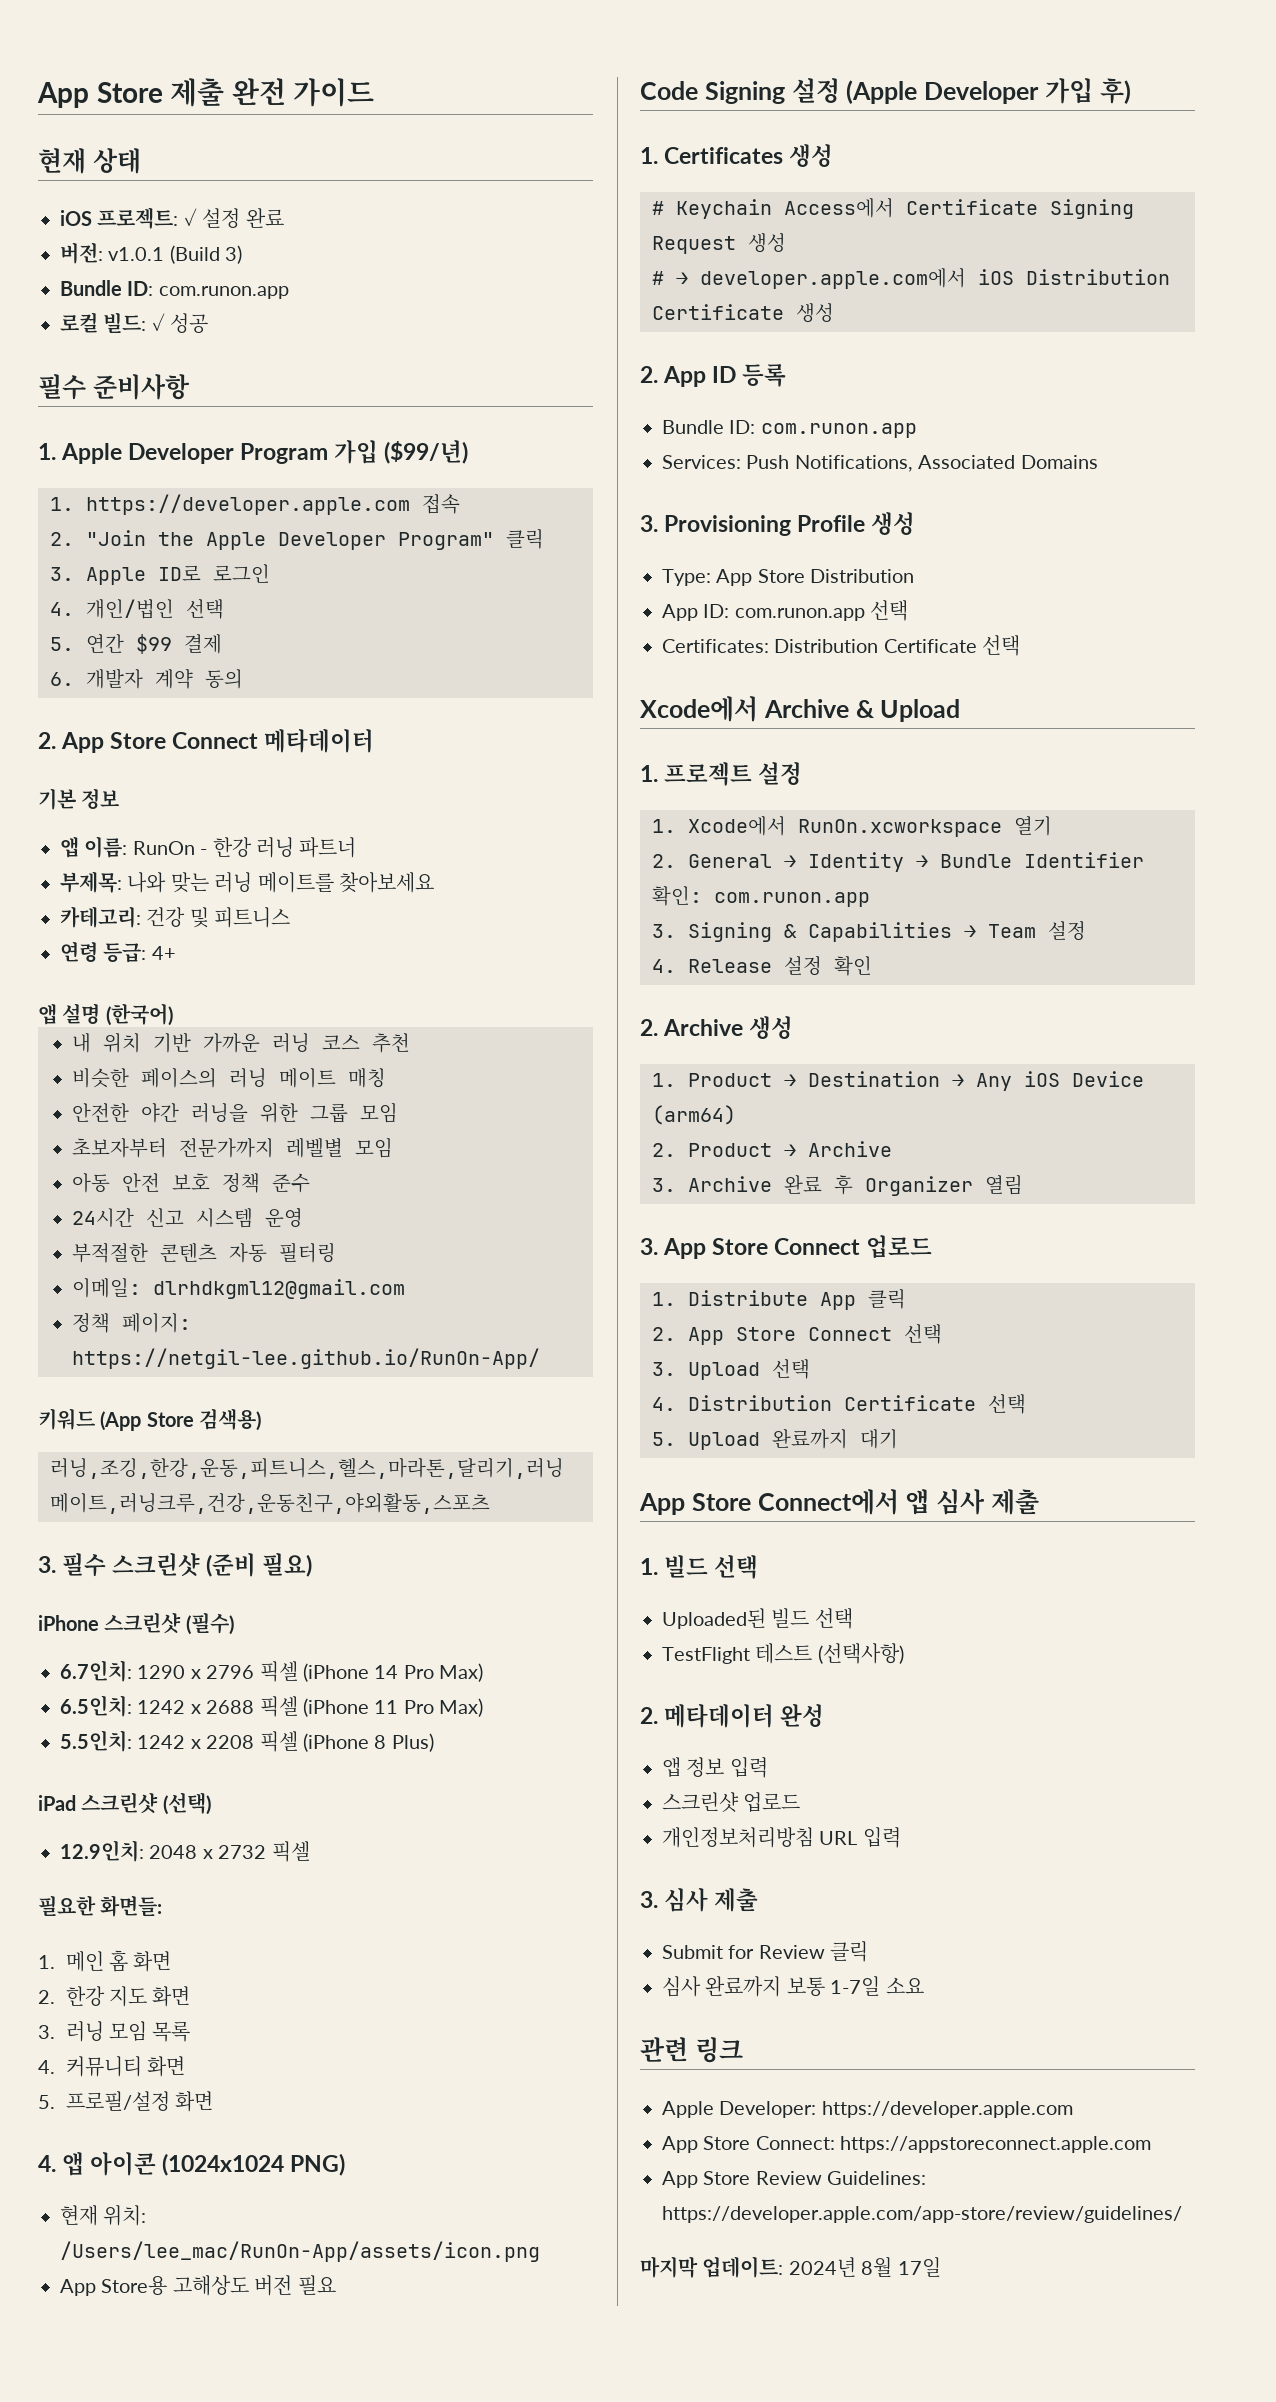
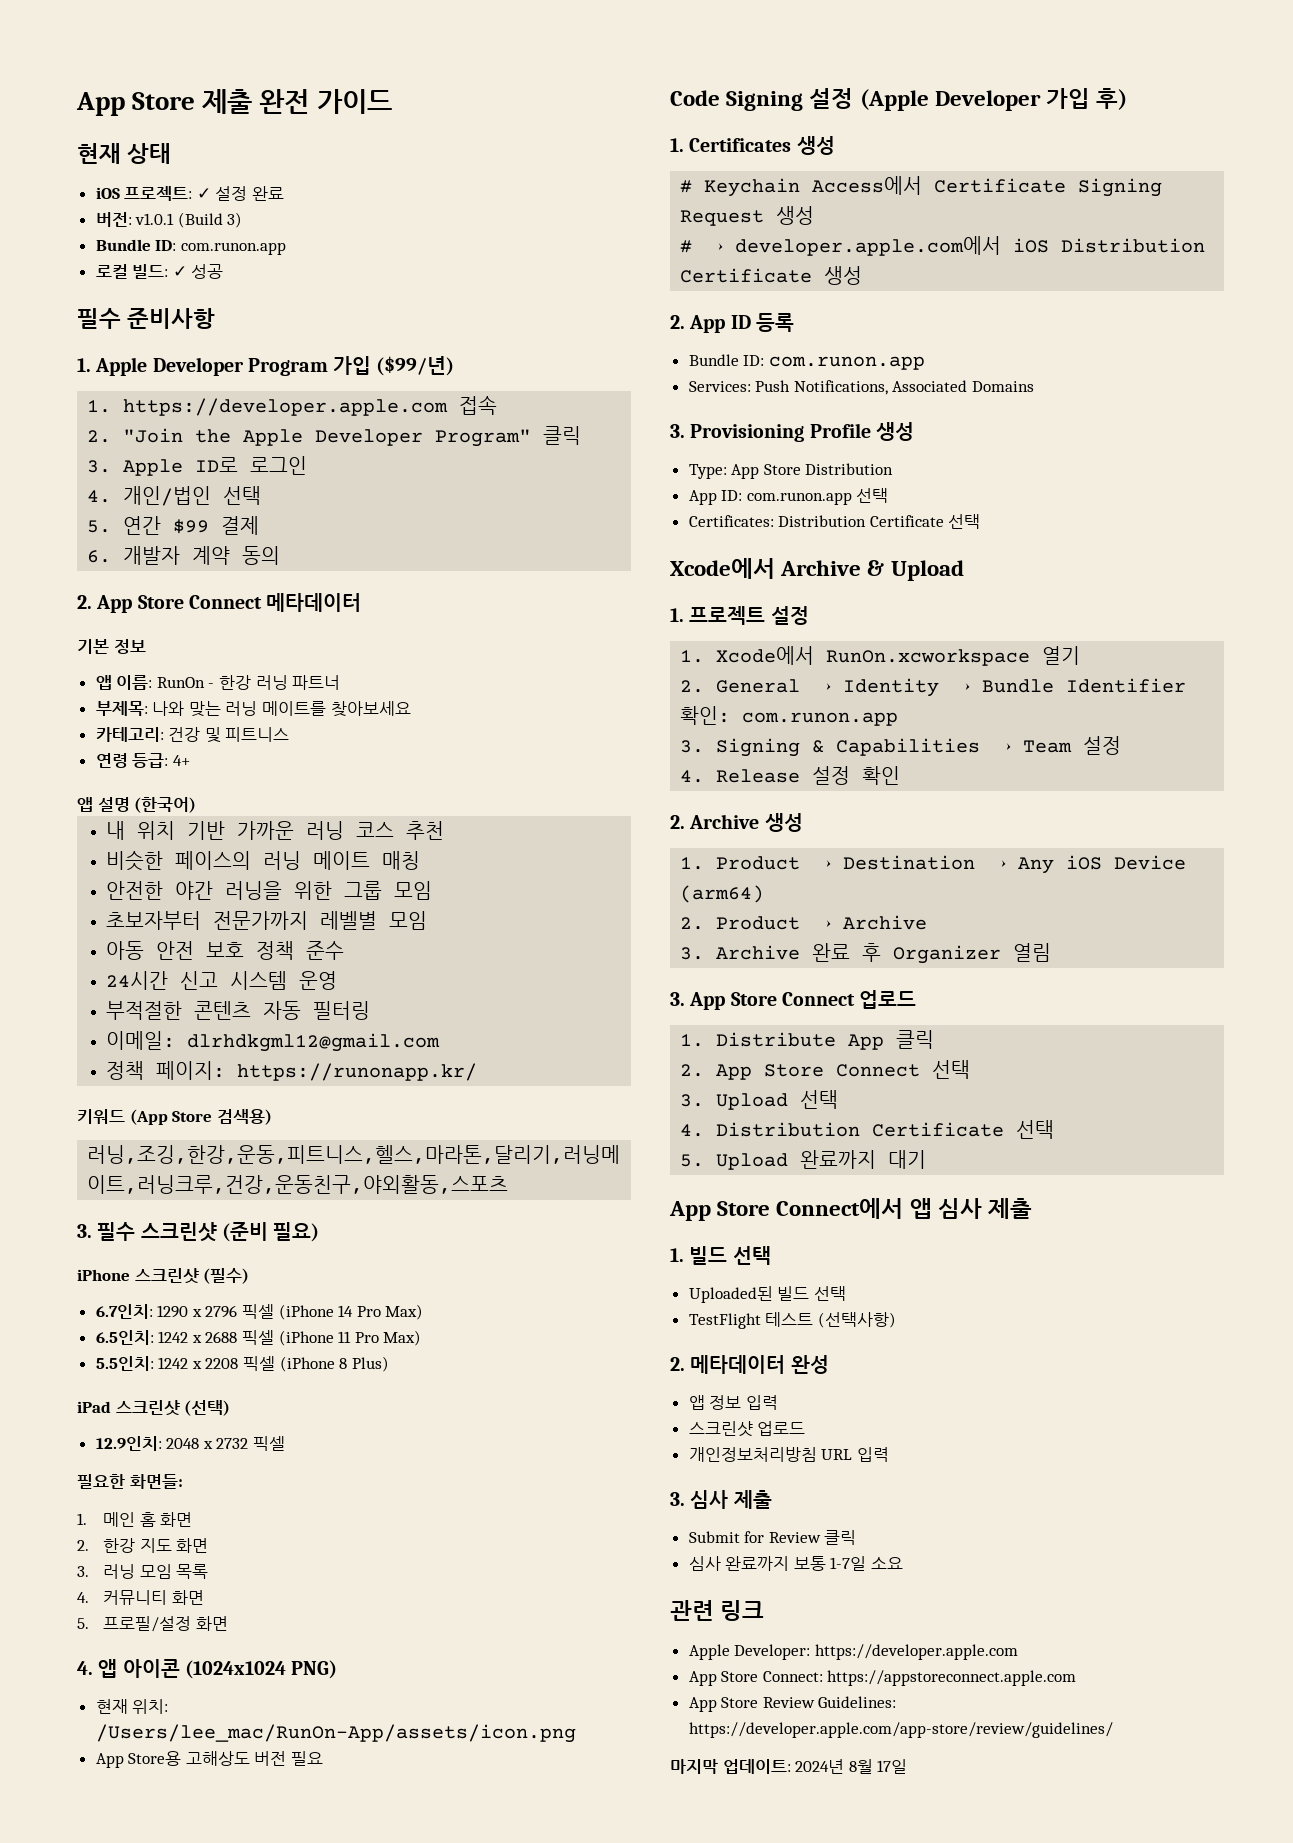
[72,1348,540,1369] https://netgil-lee.github.io/RunOn-App/ -> [236,1063,477,1081] https://runonapp.kr/

